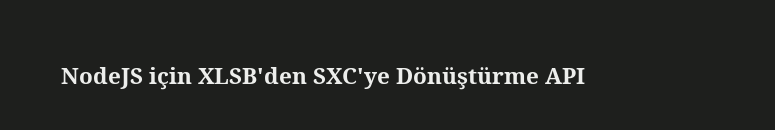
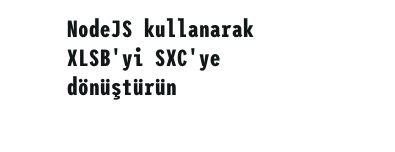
[149,67,586,90] için XLSB'den SXC'ye Dönüştürme API -> [144,18,254,38] [67,47,221,71] [67,76,177,100] kullanarak XLSB'yi SXC'ye dönüştürün

